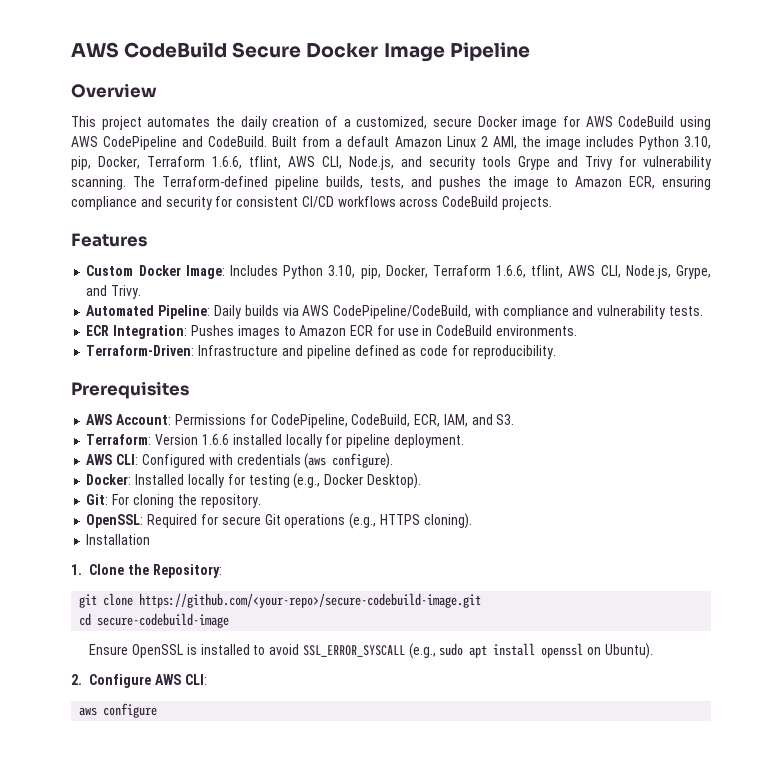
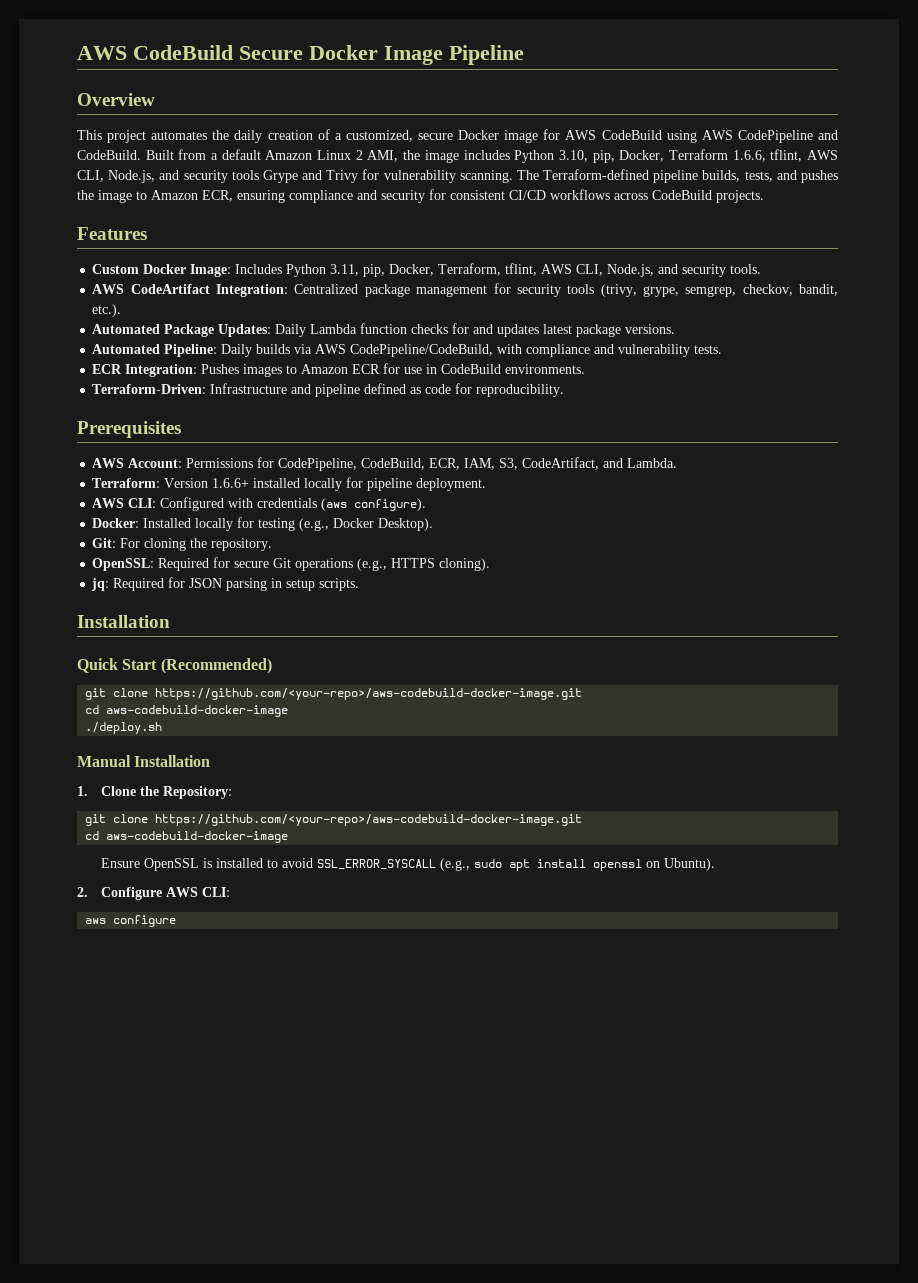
[328,265,711,279] [86,285,142,299] 3.10, pip, Docker, Terraform 1.6.6, tflint, AWS CLI, Node.js, Grype, and Trivy. -> [330,263,762,277] [92,283,838,297] [92,304,122,317] [92,323,676,337] 3.11, pip, Docker, Terraform, tflint, AWS CLI, Node.js, and security tools. // AWS CodeArtifact Integration: Centralized package management for security tools (trivy, grype, semgrep, checkov, bandit, etc.). // Automated Package Updates: Daily Lambda function checks for and updates latest package versions.
[471,414,515,425] and S3. -> [499,457,678,470] S3, CodeArtifact, and Lambda.
[201,434,229,445] 1.6.6 -> [212,478,250,488] 1.6.6+
(472, 521) none -> [91,577,360,591] [77,615,170,628] [77,658,272,674] [85,688,583,700] [85,705,289,717] [85,722,163,734] [77,755,131,767] jq: Required for JSON parsing in setup scripts. // Installation // Quick Start (Recommended) // git clone https://github.com/<your-repo>/aws-codebuild-docker-image.git // cd aws-codebuild-docker-image // ./deploy.sh // Manual
[139,593,482,608] [79,613,230,628] https://github.com/<your-repo>/secure-codebuild-image.git // cd secure-codebuild-image -> [155,814,583,826] [85,831,289,843] https://github.com/<your-repo>/aws-codebuild-docker-image.git // cd aws-codebuild-docker-image

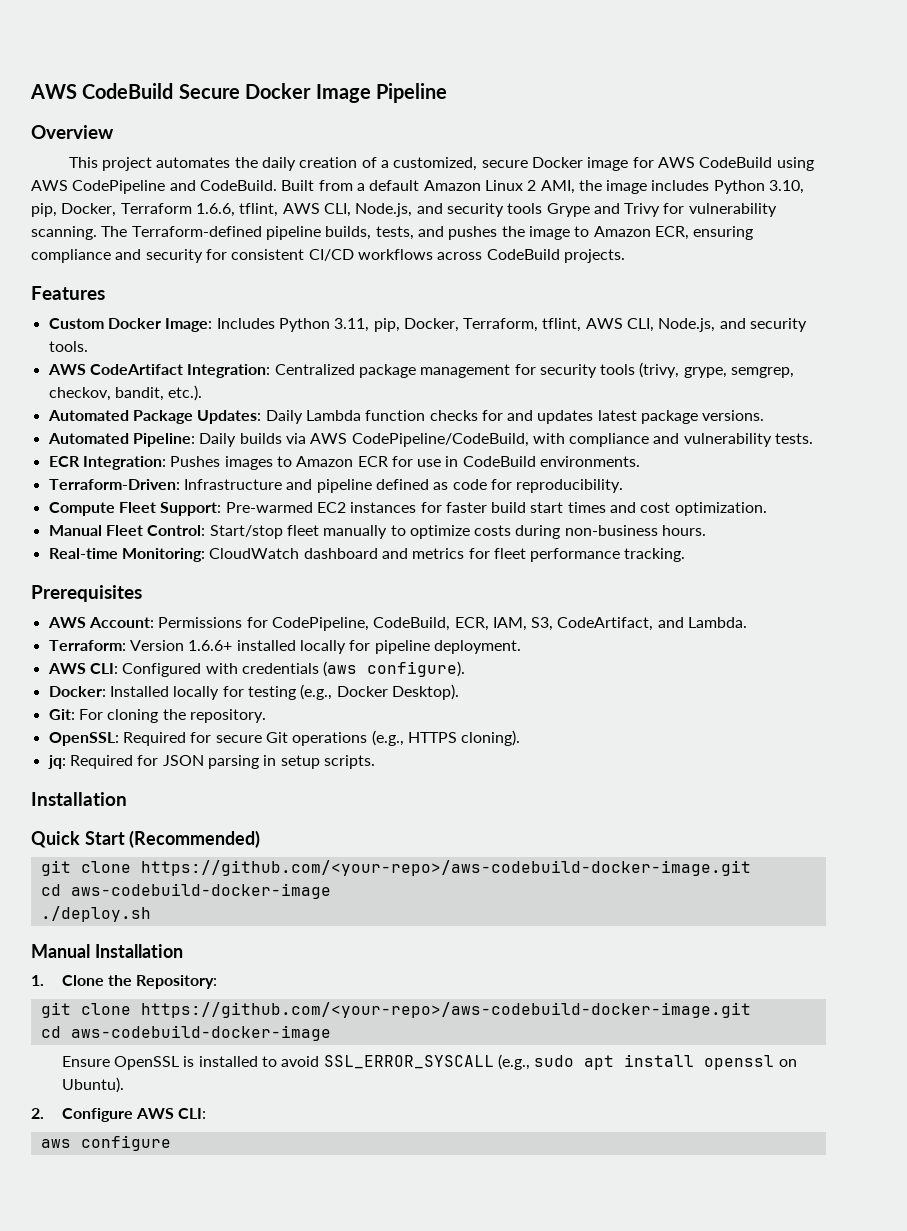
(565, 390) none -> [48,502,767,516] [48,525,707,539] [48,548,686,562] // Compute Fleet Support: Pre-warmed EC2 instances for faster build start times and cost optimization. // Manual Fleet Control: Start/stop fleet manually to optimize costs during non-business hours. // Real-time Monitoring: CloudWatch dashboard and metrics for fleet performance tracking.

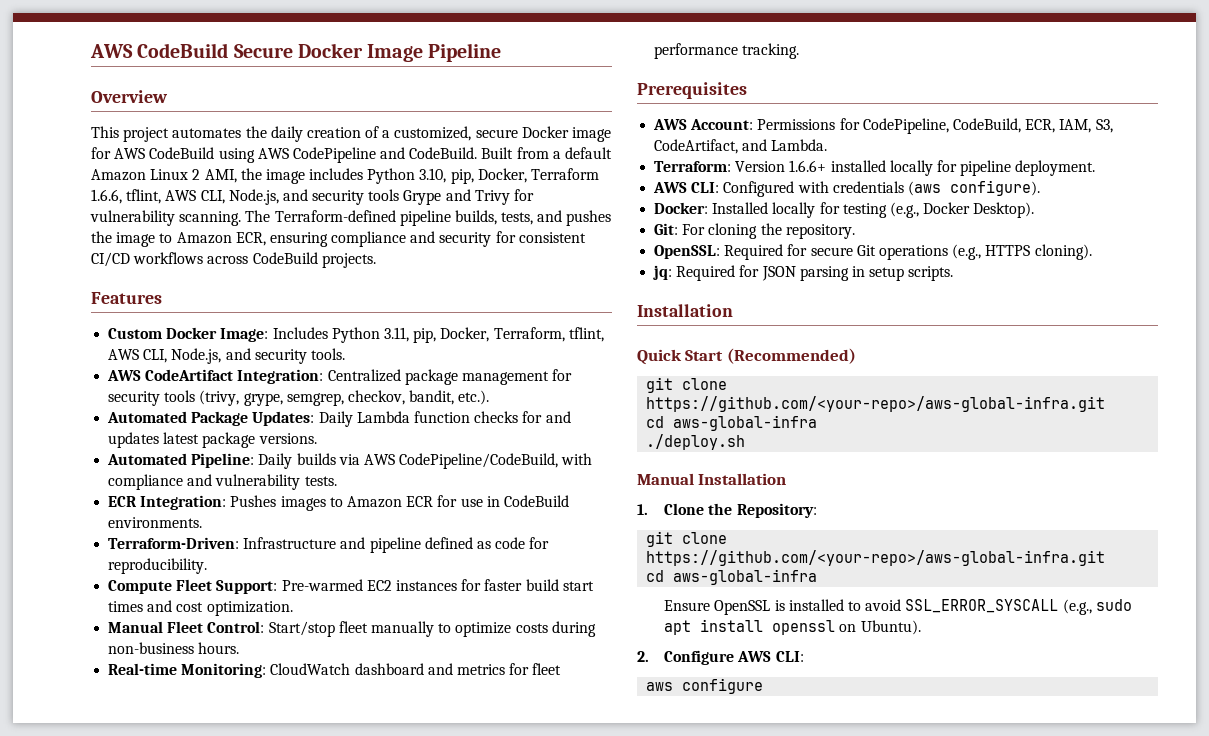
[140,860,751,876] [40,883,331,899] https://github.com/<your-repo>/aws-codebuild-docker-image.git // cd aws-codebuild-docker-image -> [646,396,1106,412] [646,415,818,431] https://github.com/<your-repo>/aws-global-infra.git // cd aws-global-infra
[140,1002,751,1018] [40,1025,331,1041] https://github.com/<your-repo>/aws-codebuild-docker-image.git // cd aws-codebuild-docker-image -> [646,550,1106,566] [646,569,818,585] https://github.com/<your-repo>/aws-global-infra.git // cd aws-global-infra

